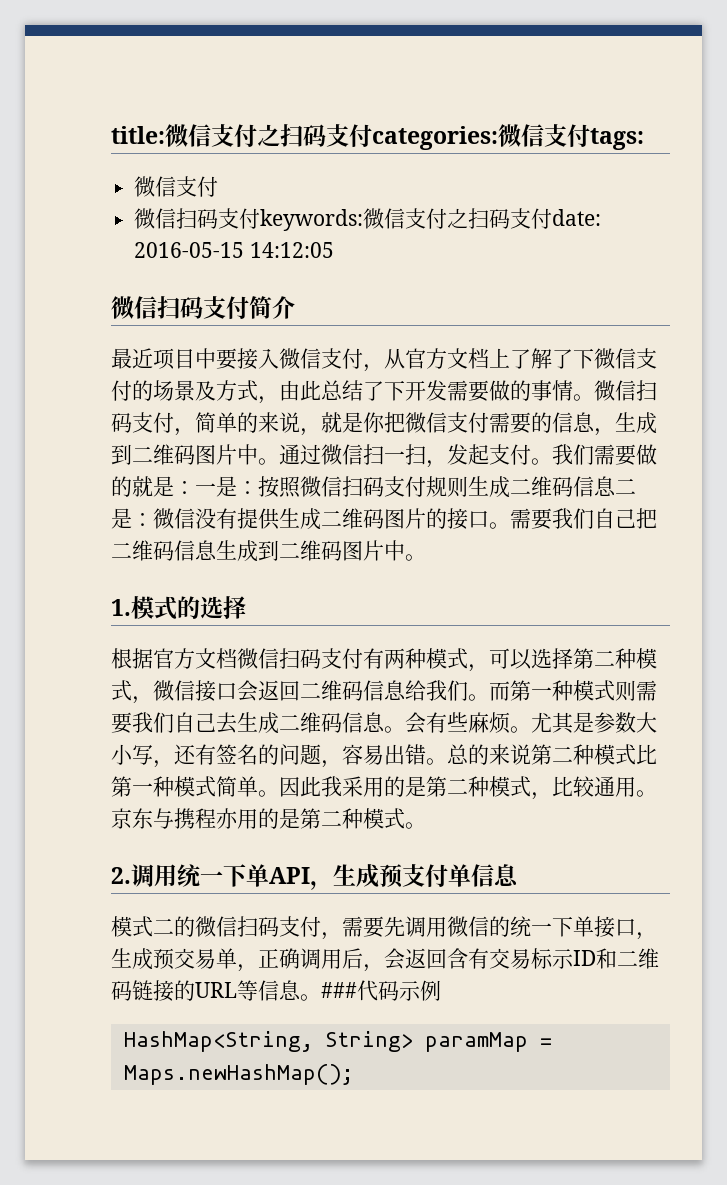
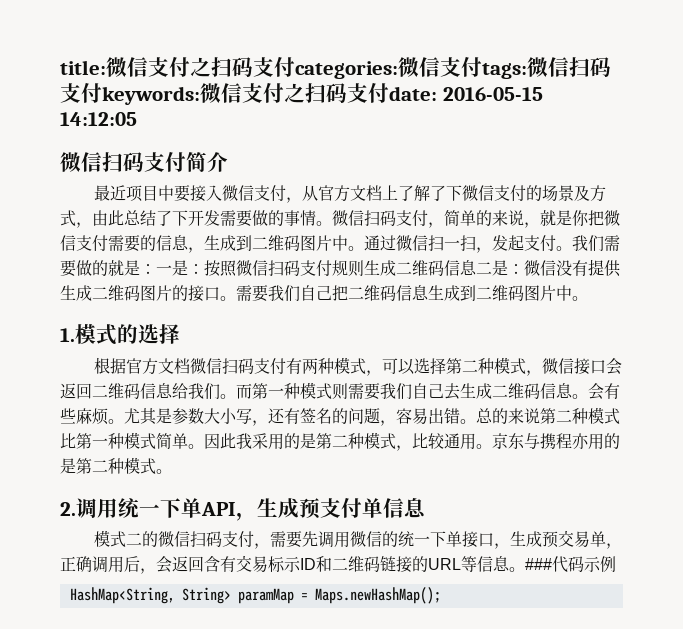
[134,176,219,197] // 微信支付 // -> (527, 71) none

